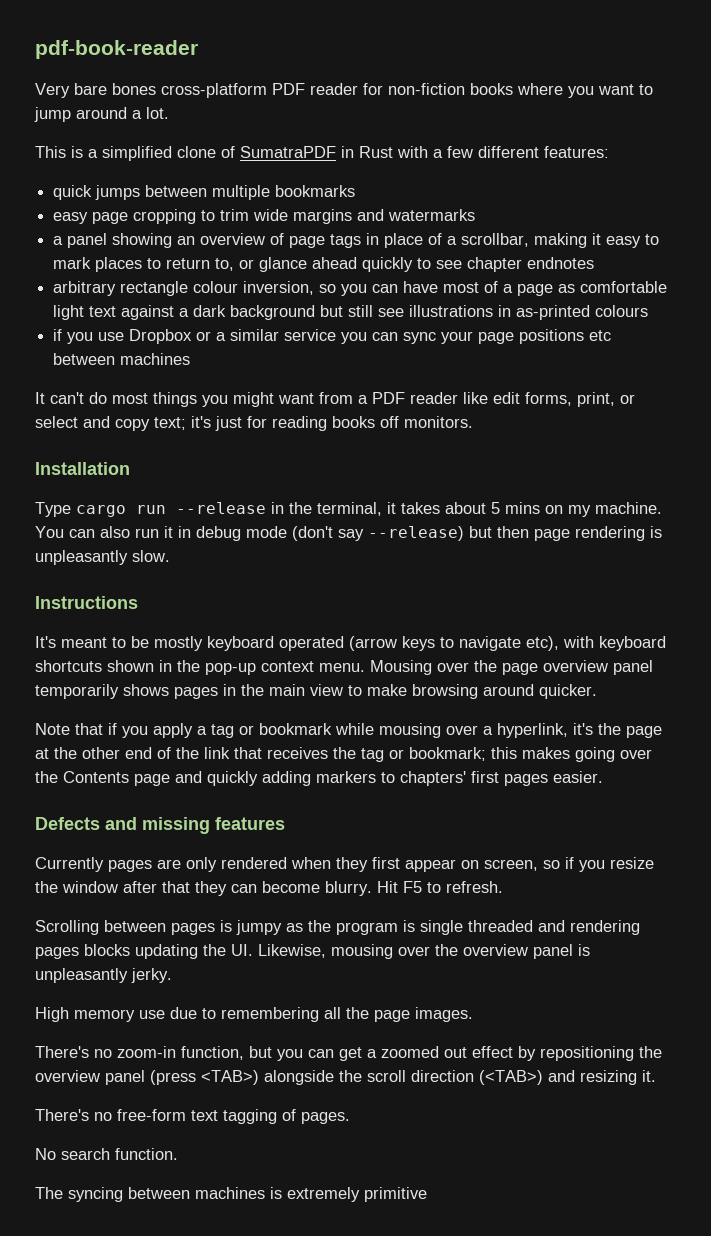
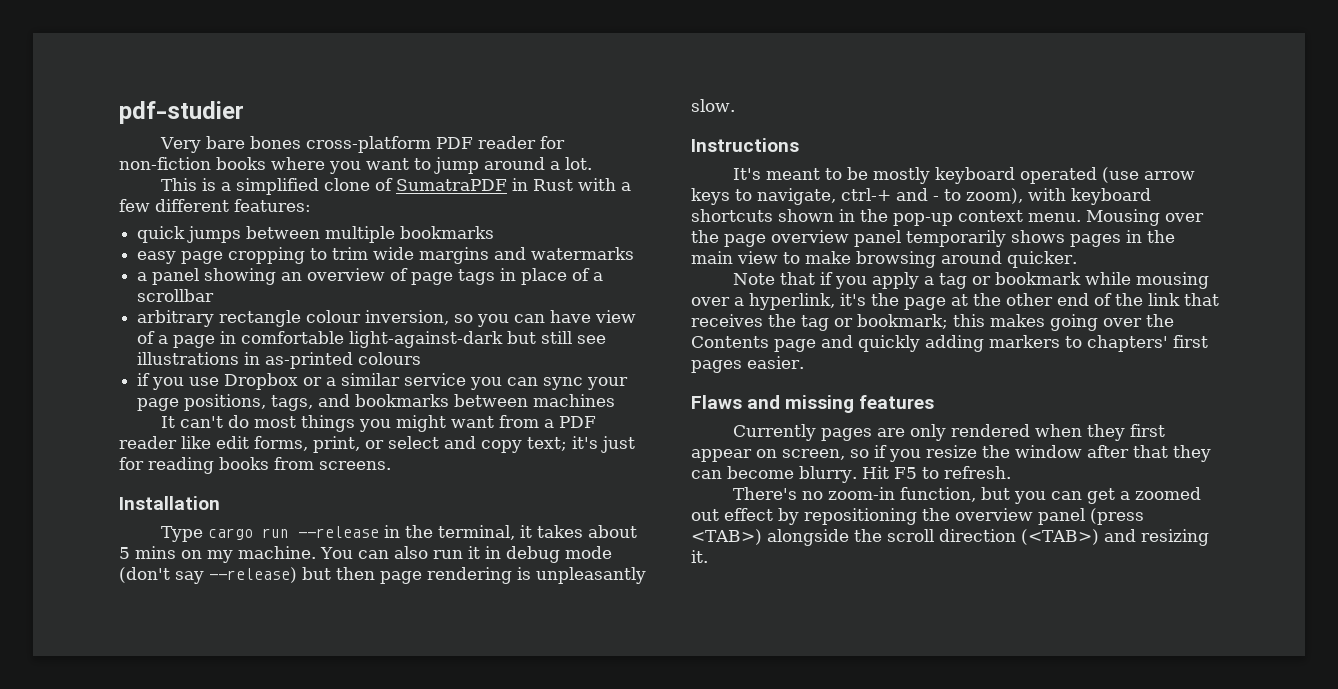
[35,40,198,59] pdf-book-reader -> [119,101,244,124] pdf-studier
[461,233,660,248] [53,257,595,272] scrollbar, making it easy to mark places to return to, or glance ahead quickly to see chapter endnotes -> [137,289,215,302] scrollbar
[443,282,480,293] most -> [595,310,637,323] view
[558,281,668,293] [53,305,316,320] as comfortable light text against a dark background -> [220,331,504,348] in comfortable light-against-dark
[519,329,612,344] positions etc -> [184,394,450,411] positions, tags, and bookmarks
[380,416,473,428] off monitors. -> [274,457,391,470] from screens.
[349,636,559,651] (arrow keys to navigate etc), -> [1102,167,1196,183] [691,188,1023,205] (use arrow keys to navigate, ctrl-+ and - to zoom),
[35,817,100,830] Defects -> [691,395,742,409] Flaws
[35,920,640,935] [35,944,590,959] [35,968,172,983] [35,1007,473,1022] // Scrolling between pages is jumpy as the program is single threaded and rendering pages blocks updating the UI. Likewise, mousing over the overview panel is unpleasantly jerky. // High memory use due to remembering all the page images. -> (1011, 472) none
[35,1109,350,1124] [35,1148,178,1160] [35,1187,427,1202] // There's no free-form text tagging of pages. // No search function. // The syncing between machines is extremely primitive -> (708, 556) none

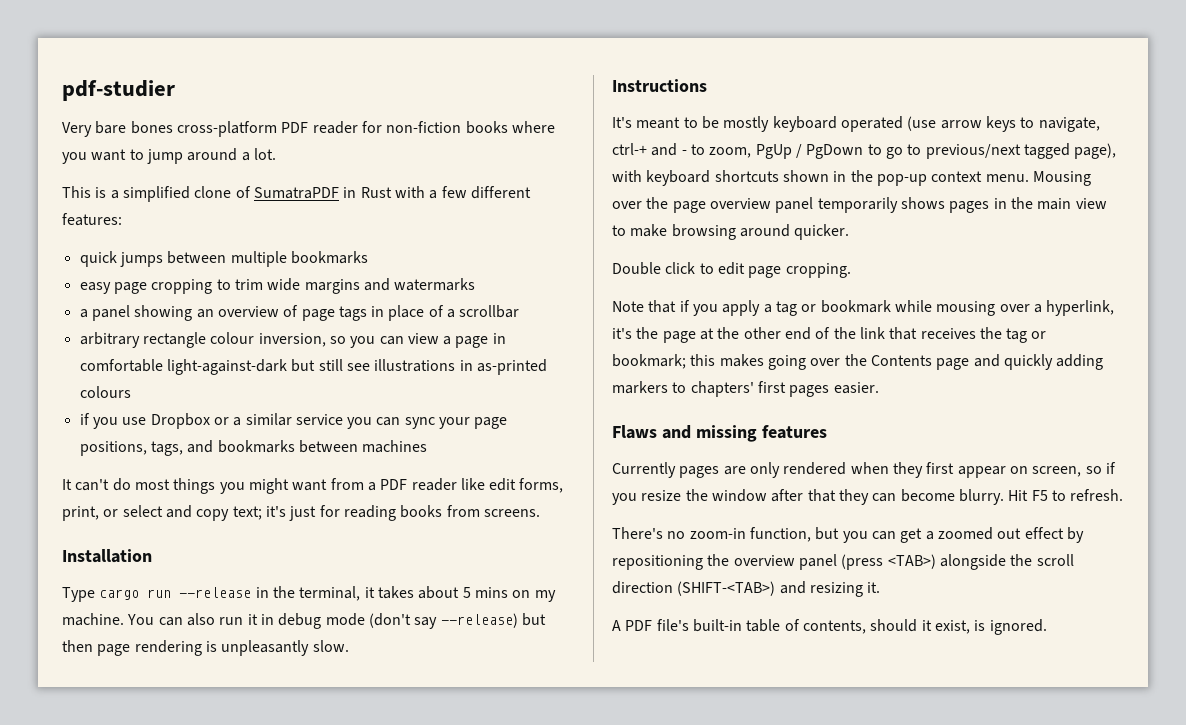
[550,310,637,323] [137,331,156,344] have view of -> [407,333,439,344] view
[966,188,1023,204] zoom), -> [709,143,1117,159] zoom, PgUp / PgDown to go to previous/next tagged page),
(1077, 259) none -> [612,262,851,278] // Double click to edit page cropping.
[1020,529,1099,545] (<TAB>) -> [677,581,776,596] (SHIFT-<TAB>)
(708, 556) none -> [612,619,1047,635] // A PDF file's built-in table of contents, should it exist, is ignored.

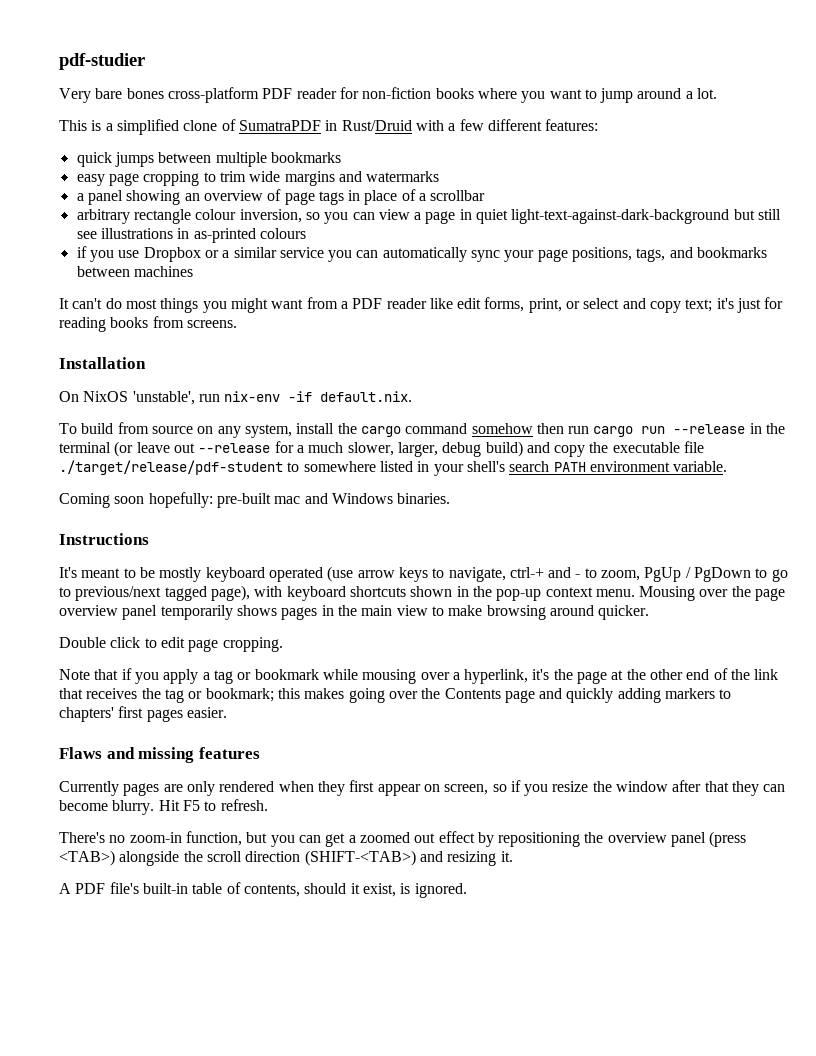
[360,187,392,198] Rust -> [341,120,412,131] Rust/Druid
[79,359,287,375] comfortable light-against-dark -> [476,209,730,224] quiet light-text-against-dark-background
(401, 421) none -> [382,247,467,262] automatically
[62,587,95,602] Type -> [59,391,413,405] [59,422,590,438] On NixOS 'unstable', run nix-env -if default.nix. // To build from source on any system, install the cargo command somehow then run
[299,586,556,602] [62,613,546,629] [62,640,349,656] terminal, it takes about 5 mins on my machine. You can also run it in debug mode (don't say --release) but then page rendering is unpleasantly slow. -> [59,441,705,457] [59,460,728,476] [59,492,451,508] terminal (or leave out --release for a much slower, larger, debug build) and copy the executable file ./target/release/pdf-student to somewhere listed in your shell's search PATH environment variable. // Coming soon hopefully: pre-built mac and Windows binaries.

